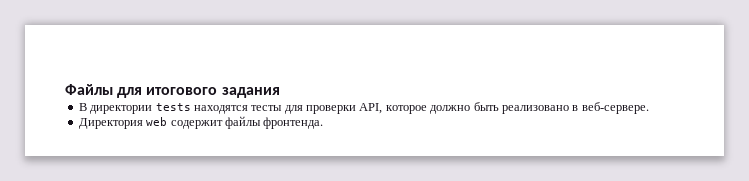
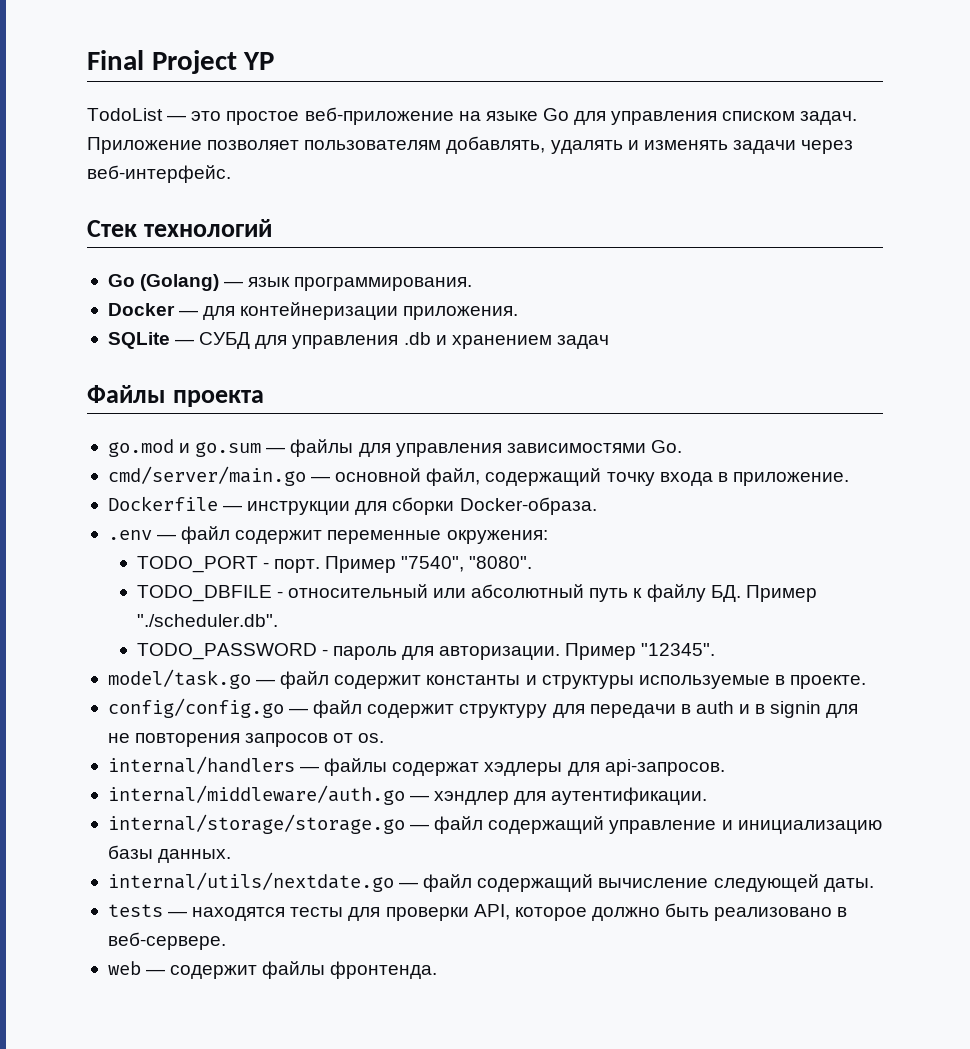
[65,84,280,98] [78,103,191,114] Файлы для итогового задания // В директории tests -> [87,50,275,74] [87,107,858,125] [87,136,854,154] [87,165,231,183] [87,219,272,237] [107,274,473,291] [107,302,519,320] [107,332,609,349] [87,385,264,407] [107,439,682,457] [107,466,849,486] [107,496,597,515] [107,526,548,544] [136,556,533,573] [136,584,817,602] [136,614,278,627] [136,643,716,660] [107,669,867,689] [107,698,859,718] [107,733,385,747] [107,756,725,776] [107,785,708,805] [107,814,882,834] [107,845,232,863] [107,872,874,892] [107,904,188,917] Final Project YP // TodoList — это простое веб-приложение на языке Go для управления списком задач. Приложение позволяет пользователям добавлять, удалять и изменять задачи через веб-интерфейс. // Стек технологий // Go (Golang) — язык программирования. // Docker — для контейнеризации приложения. // SQLite — СУБД для управления .db и хранением задач // Файлы проекта // go.mod и go.sum — файлы для управления зависимостями Go. // cmd/server/main.go — основной файл, содержащий точку входа в приложение. // Dockerfile — инструкции для сборки Docker-образа. // .env — файл содержит переменные окружения: // TODO_PORT - порт. Пример "7540", "8080". // TODO_DBFILE - относительный или абсолютный путь к файлу БД. Пример "./scheduler.db". // TODO_PASSWORD - пароль для авторизации. Пример "12345". // model/task.go — файл содержит константы и структуры используемые в проекте. // config/config.go — файл содержит структуру для передачи в auth и в signin для не повторения запросов от os. // internal/handlers — файлы содержат хэдлеры для api-запросов. // internal/middleware/auth.go — хэндлер для аутентификации. // internal/storage/storage.go — файл содержащий управление и инициализацию базы данных. // internal/utils/nextdate.go — файл содержащий вычисление следующей даты. // tests —
[78,117,168,129] Директория web -> [107,961,166,975] web —

